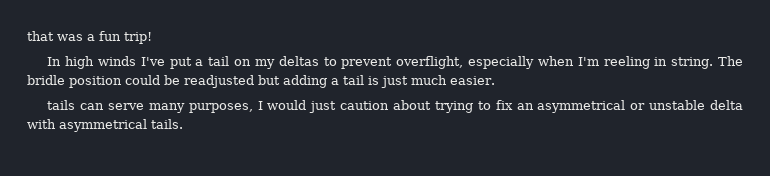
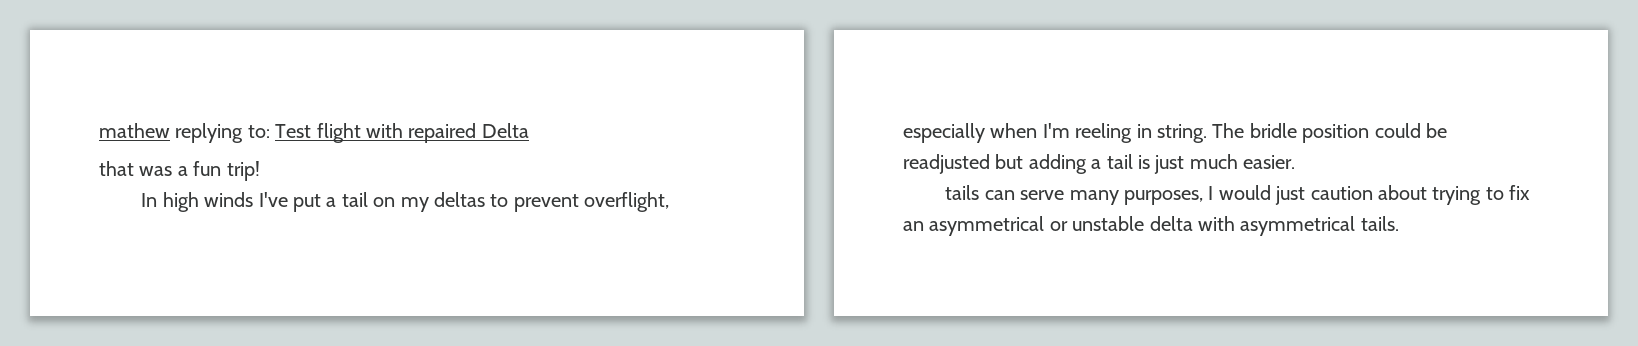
(27, 36) none -> [99,123,529,143] mathew replying to: Test flight with repaired Delta //

